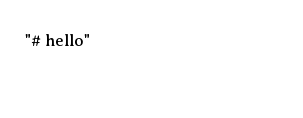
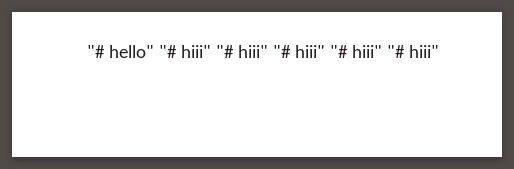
(91, 40) none -> [158,45,439,58] "# hiii" "# hiii" "# hiii" "# hiii" "# hiii"

